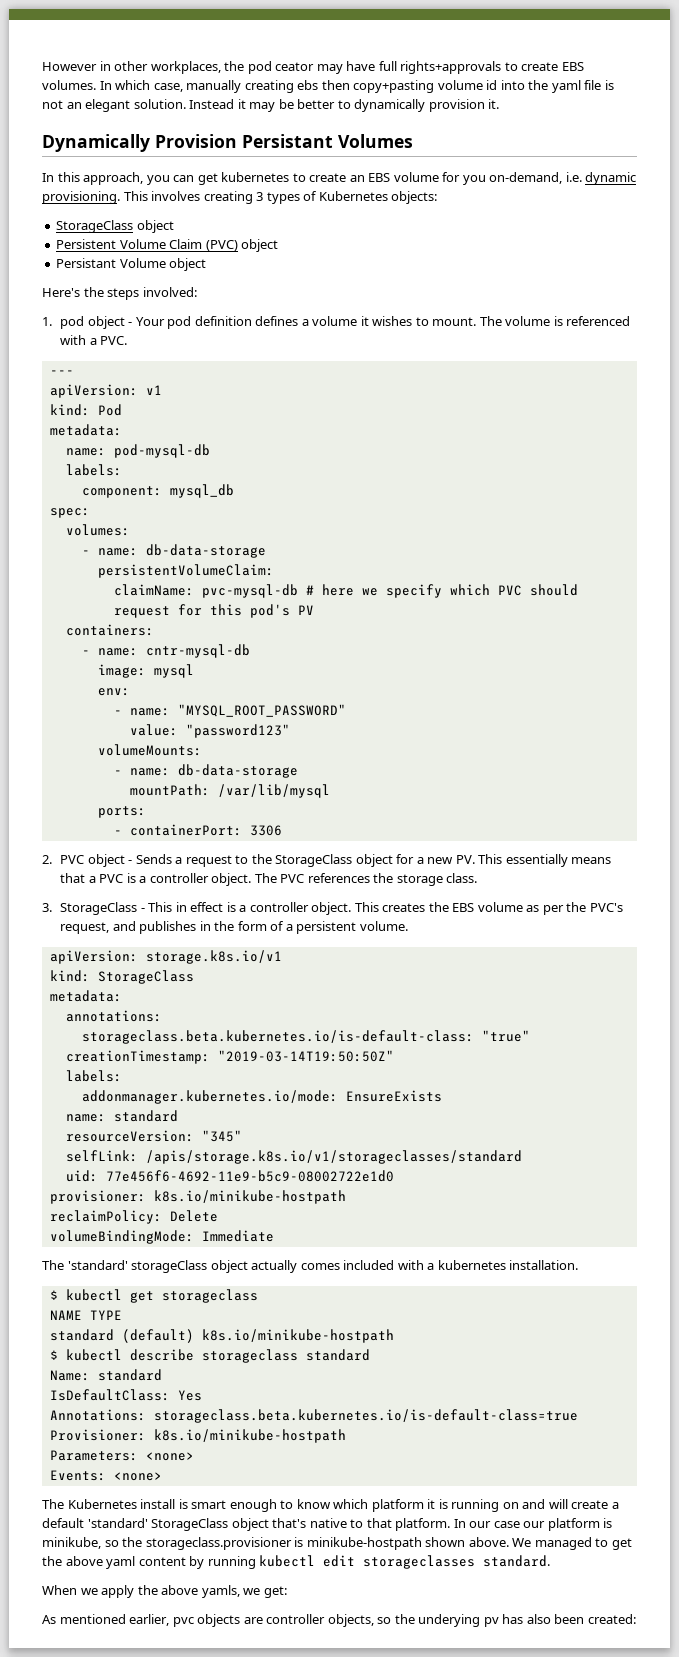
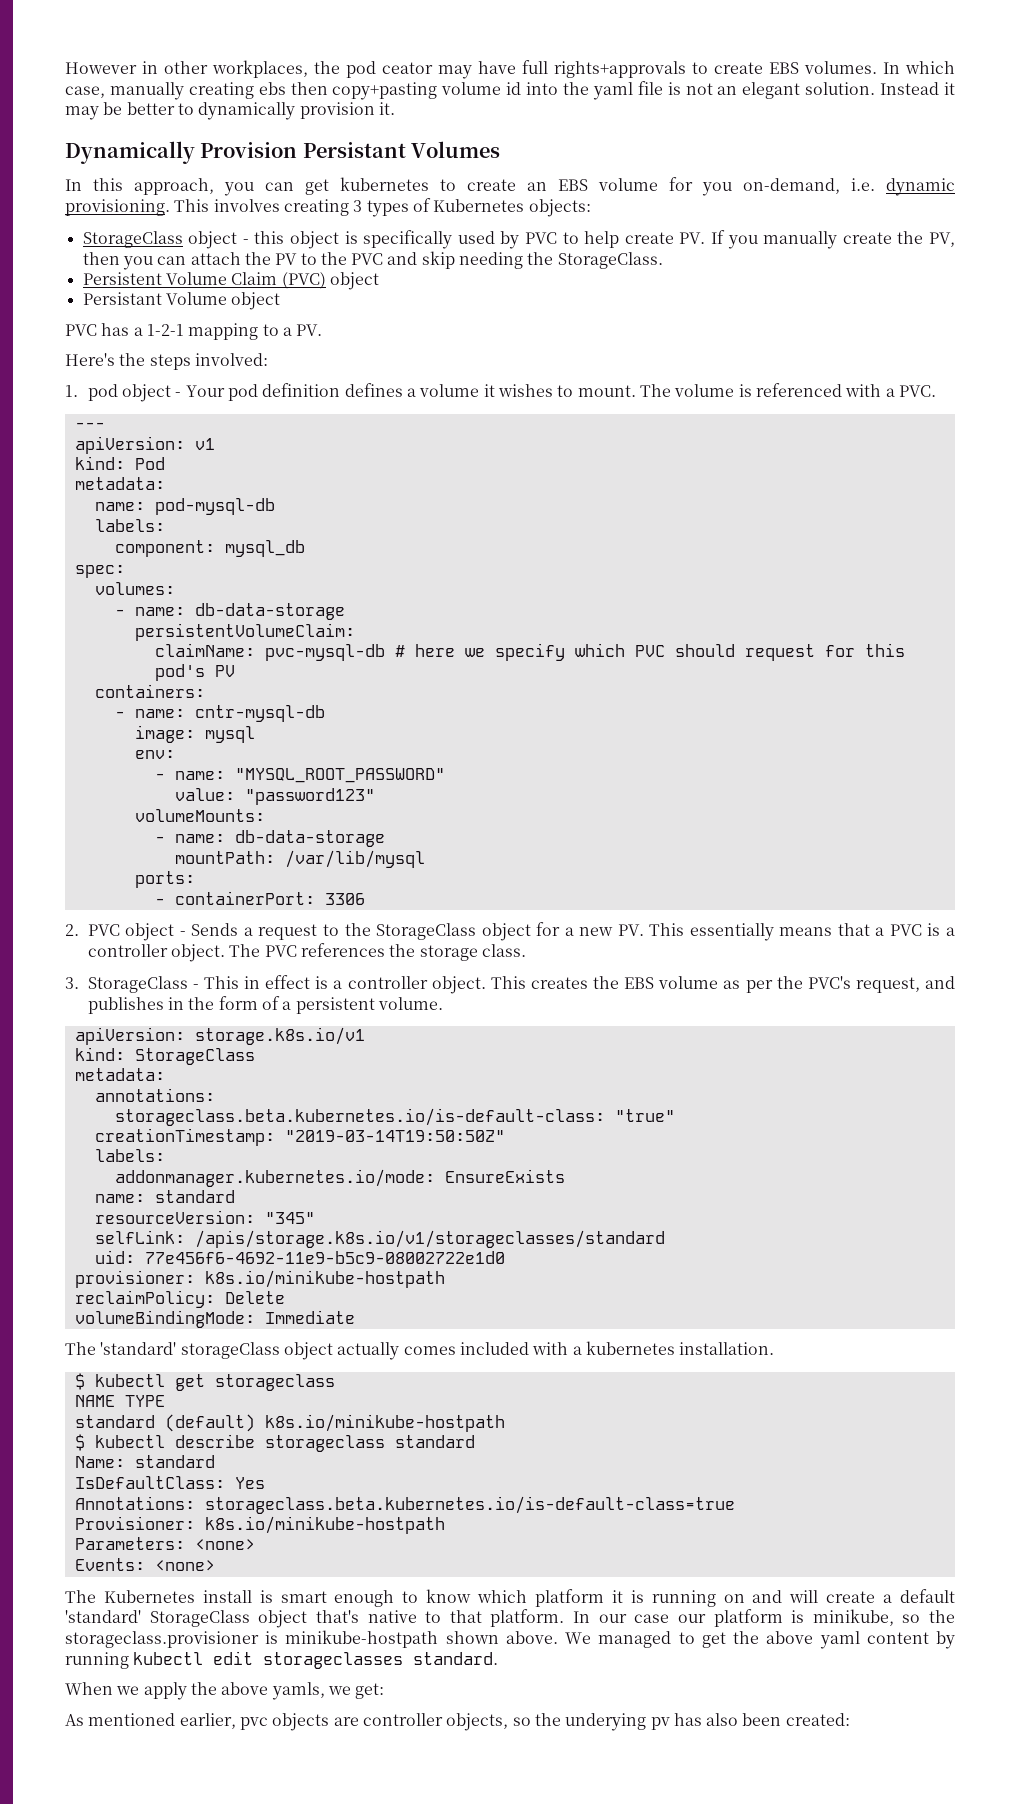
(174, 226) none -> [242,230,956,249] [82,251,663,270] - this object is specifically used by PVC to help create PV. If you manually create the PV, then you can attach the PV to the PVC and skip needing the StorageClass.
(207, 264) none -> [65,323,323,340] // PVC has a 1-2-1 mapping to a PV.

